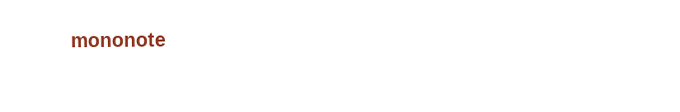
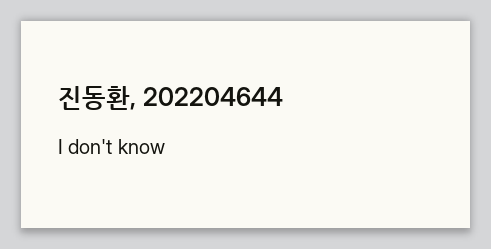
[70,32,166,48] mononote -> [58,86,283,110] [58,139,165,154] 진동환, 202204644 // I don't know

